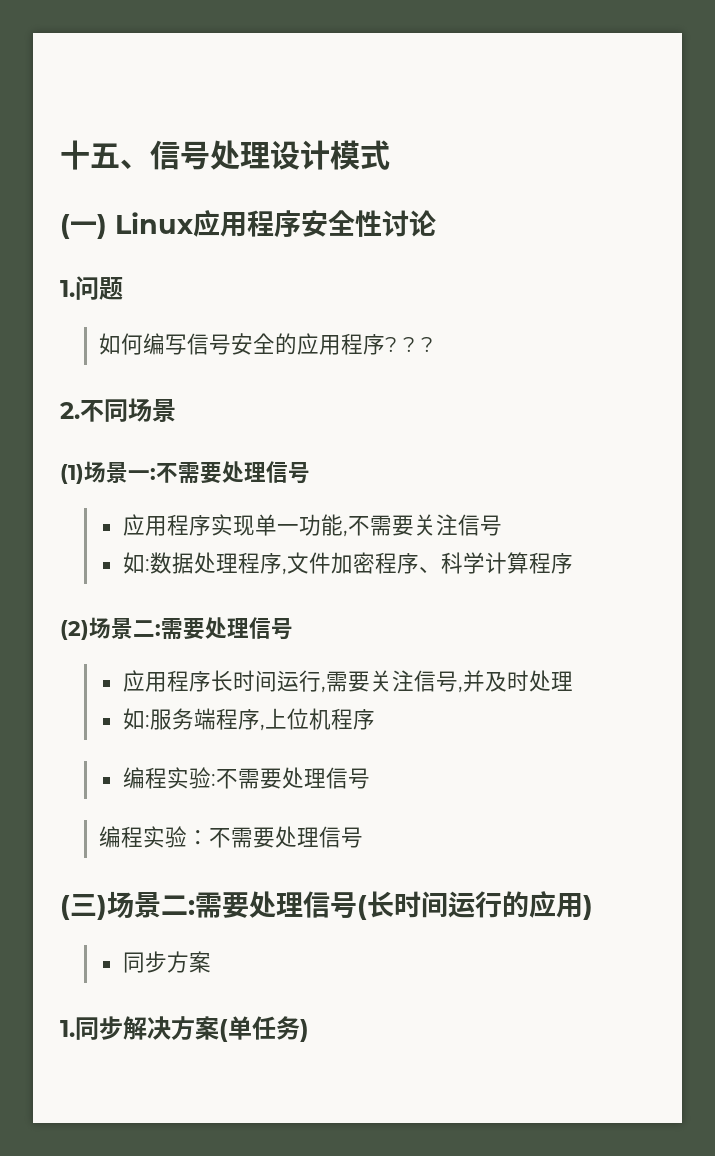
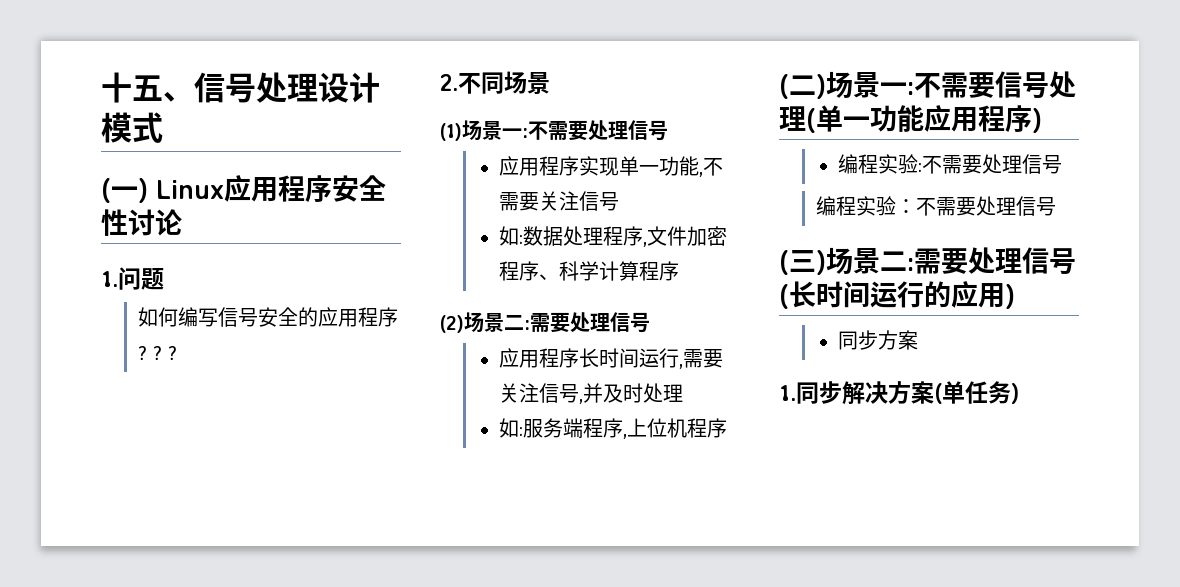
(375, 719) none -> [779,71,1076,99] [779,105,1042,133] // (二)场景一:不需要信号处理(单一功能应用程序)

